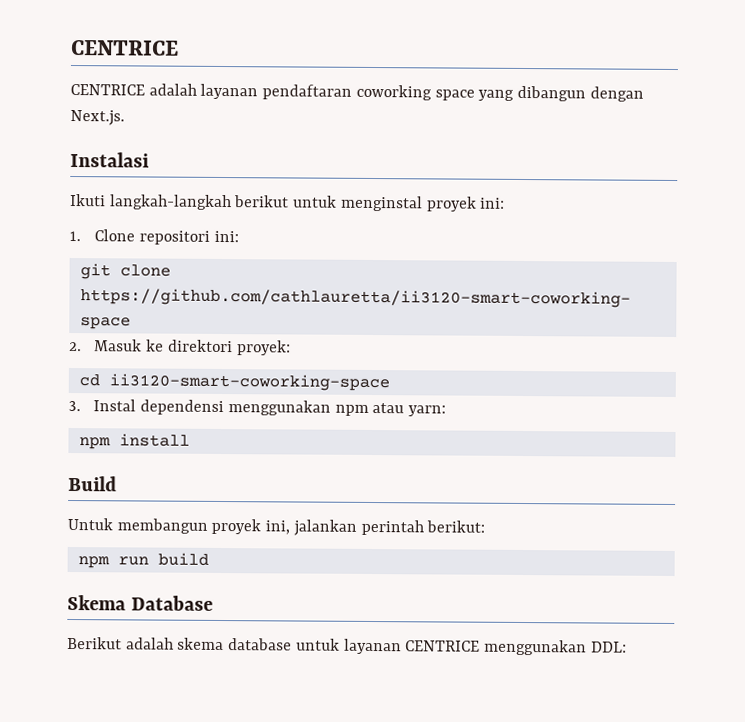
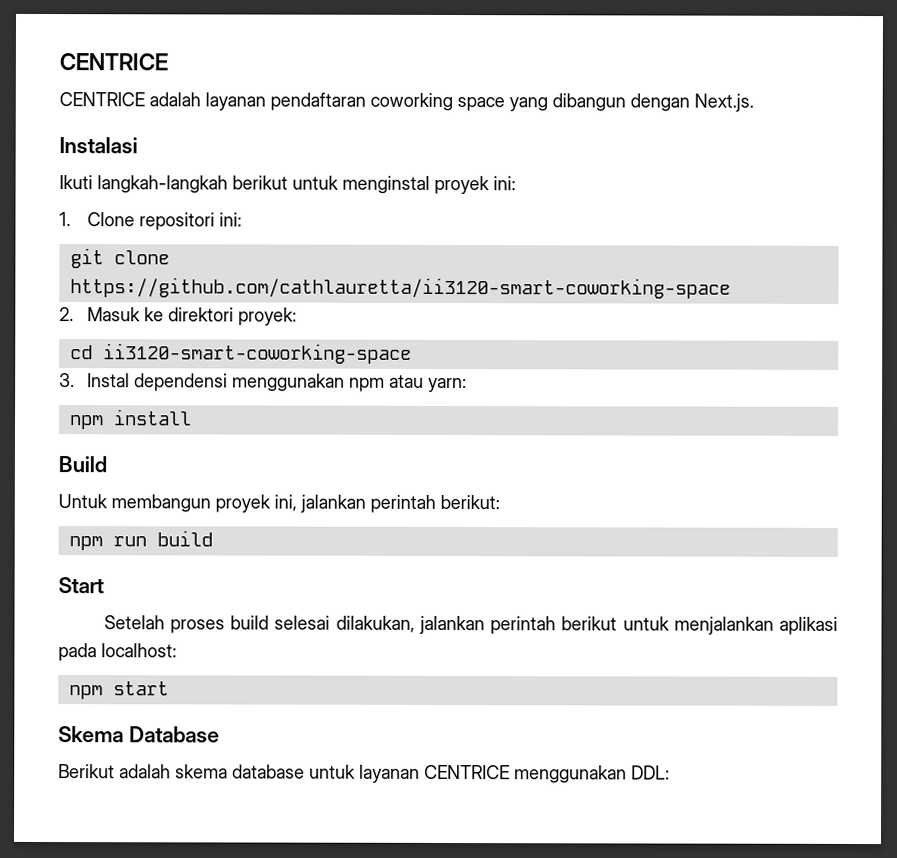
(209, 559) none -> [58,577,104,594] [103,615,838,635] [58,643,177,662] [68,681,169,700] // Start // Setelah proses build selesai dilakukan, jalankan perintah berikut untuk menjalankan aplikasi pada localhost: // npm start

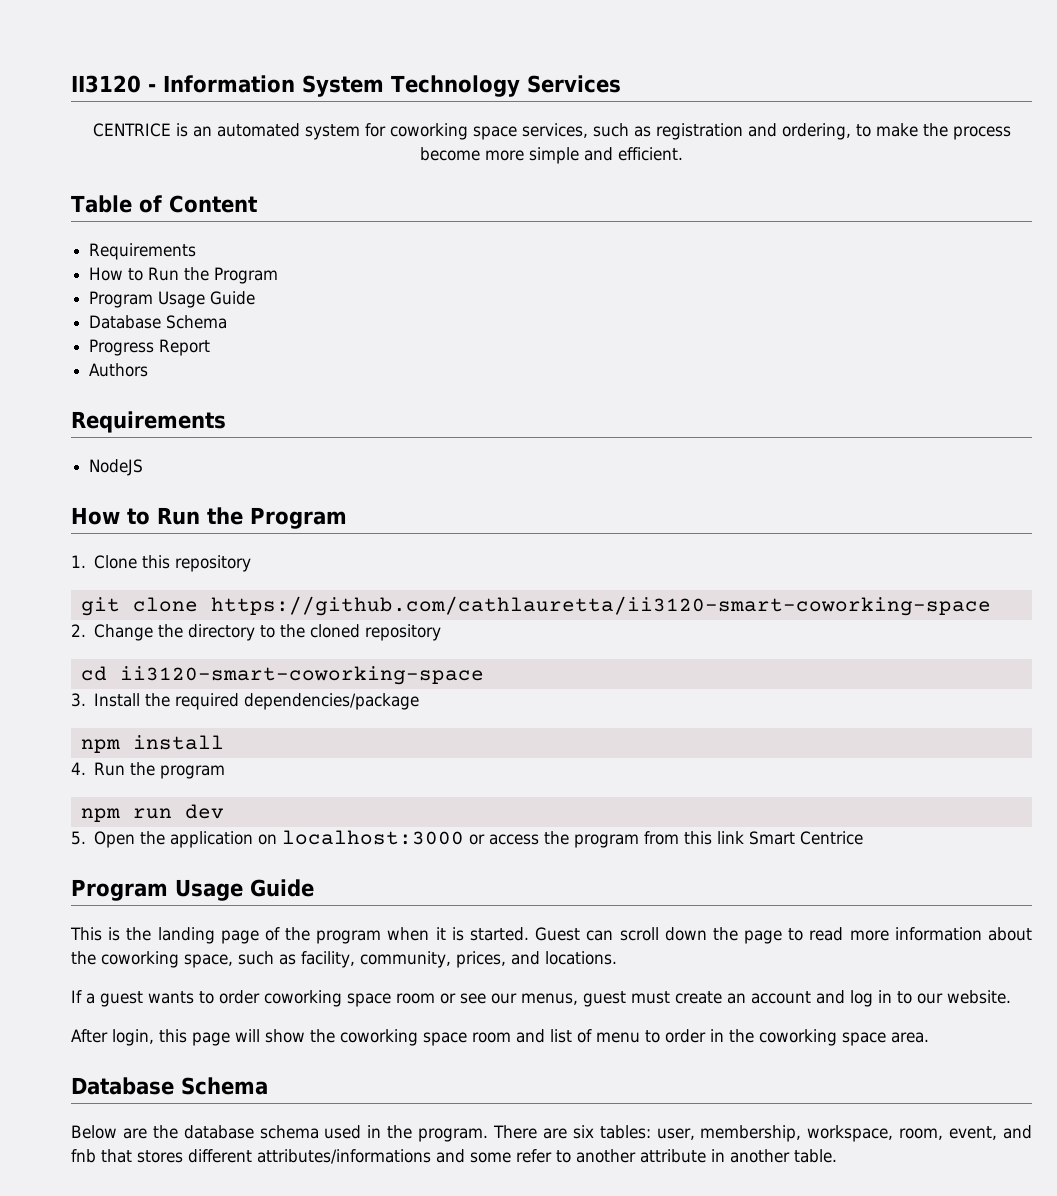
[59,53,168,71] [59,92,754,112] [59,137,138,154] [59,175,516,195] CENTRICE // CENTRICE adalah layanan pendaftaran coworking space yang dibangun dengan Next.js. // Instalasi // Ikuti langkah-langkah berikut untuk menginstal proyek ini: -> [71,75,621,97] [92,123,1011,140] [420,147,683,164] [71,195,258,213] [89,243,197,260] [89,267,279,284] [89,291,256,308] [89,315,228,329] [89,339,211,356] [89,363,149,377] [71,411,226,433] [89,459,144,476] [71,507,347,529] II3120 - Information System Technology Services // CENTRICE is an automated system for coworking space services, such as registration and ordering, to make the process become more simple and efficient. // Table of Content // Requirements // How to Run the Program // Program Usage Guide // Database Schema // Progress Report // Authors // Requirements // NodeJS // How to Run the Program
[139,212,243,231] repositori ini: -> [142,555,252,572] this repository
[87,307,298,326] [69,343,412,364] [59,373,468,393] [68,409,192,430] [58,456,107,473] [58,494,500,513] [68,530,213,551] [58,577,104,594] [103,615,838,635] [58,643,177,662] [68,681,169,700] [58,726,220,743] [58,764,670,784] Masuk ke direktori proyek: // cd ii3120-smart-coworking-space // 3. Instal dependensi menggunakan npm atau yarn: // npm install // Build // Untuk membangun proyek ini, jalankan perintah berikut: // npm run build // Start // Setelah proses build selesai dilakukan, jalankan perintah berikut untuk menjalankan aplikasi pada localhost: // npm start // Skema Database // Berikut adalah skema database untuk layanan CENTRICE menggunakan DDL: -> [94,624,442,641] [80,666,484,685] [71,693,420,710] [80,735,224,753] [71,762,226,779] [80,804,224,822] [71,830,864,848] [71,879,314,901] [70,927,1032,944] [71,951,617,968] [71,990,1011,1007] [71,1029,929,1046] [71,1077,268,1095] [71,1125,1033,1142] [71,1149,837,1164] Change the directory to the cloned repository // cd ii3120-smart-coworking-space // 3. Install the required dependencies/package // npm install // 4. Run the program // npm run dev // 5. Open the application on localhost:3000 or access the program from this link Smart Centrice // Program Usage Guide // This is the landing page of the program when it is started. Guest can scroll down the page to read more information about the coworking space, such as facility, community, prices, and locations. // If a guest wants to order coworking space room or see our menus, guest must create an account and log in to our website. // After login, this page will show the coworking space room and list of menu to order in the coworking space area. // Database Schema // Below are the database schema used in the program. There are six tables: user, membership, workspace, room, event, and fnb that stores different attributes/informations and some refer to another attribute in another table.

